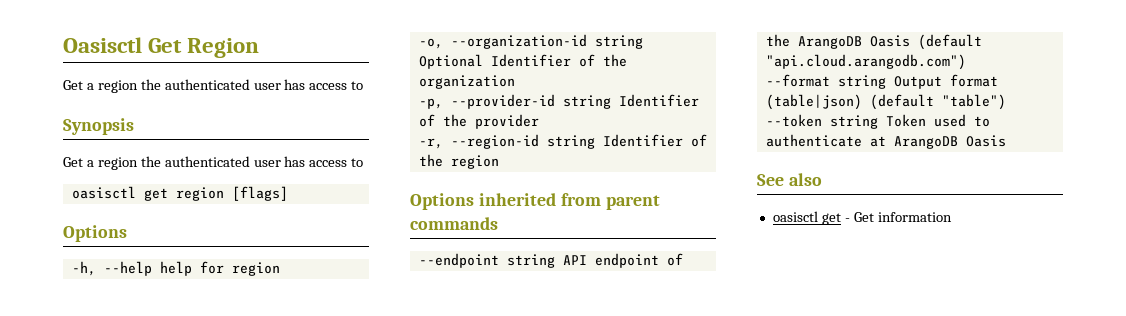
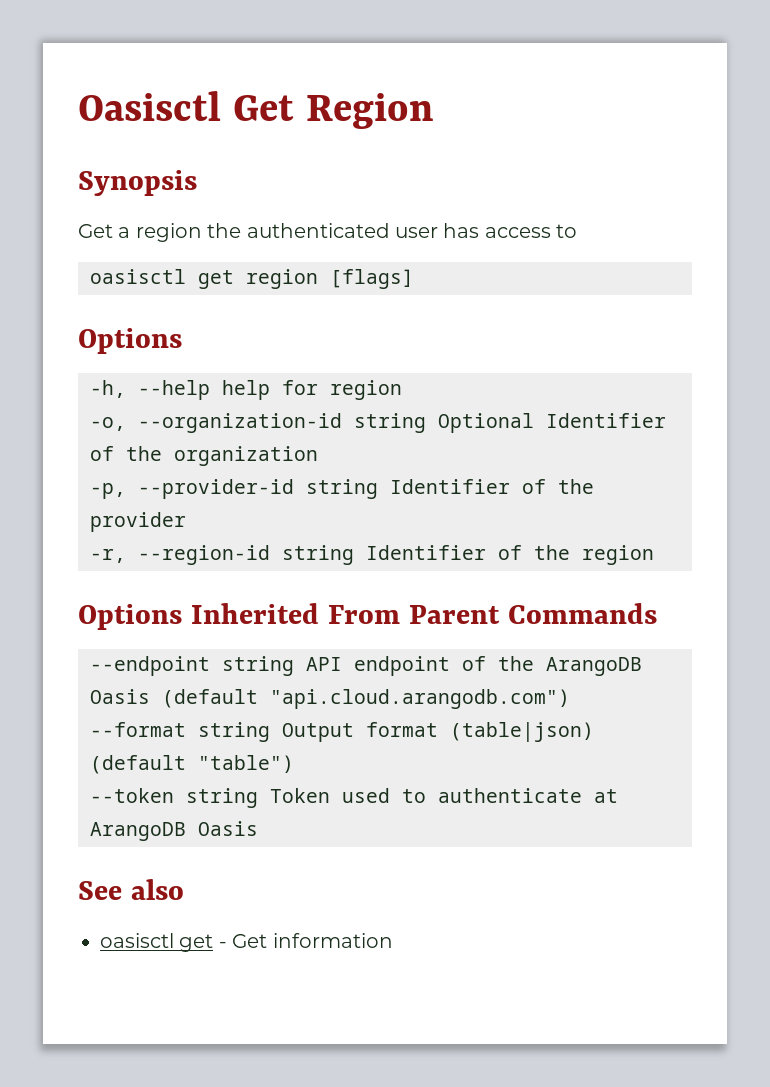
[63,79,364,93] // Get a region the authenticated user has access to -> (434, 111) none
[478,193,660,210] [410,217,498,230] inherited from parent commands -> [190,603,657,624] Inherited From Parent Commands

